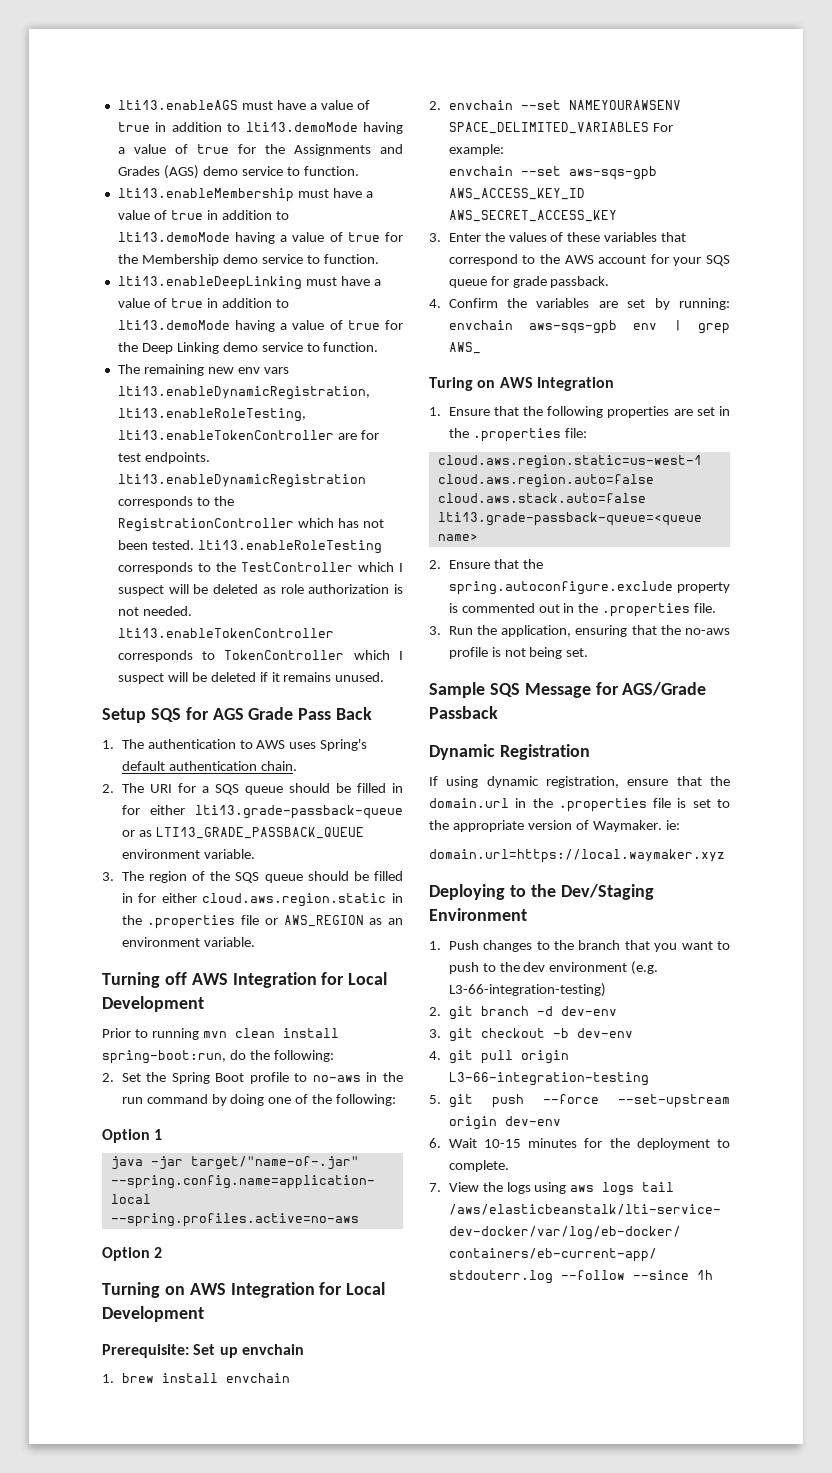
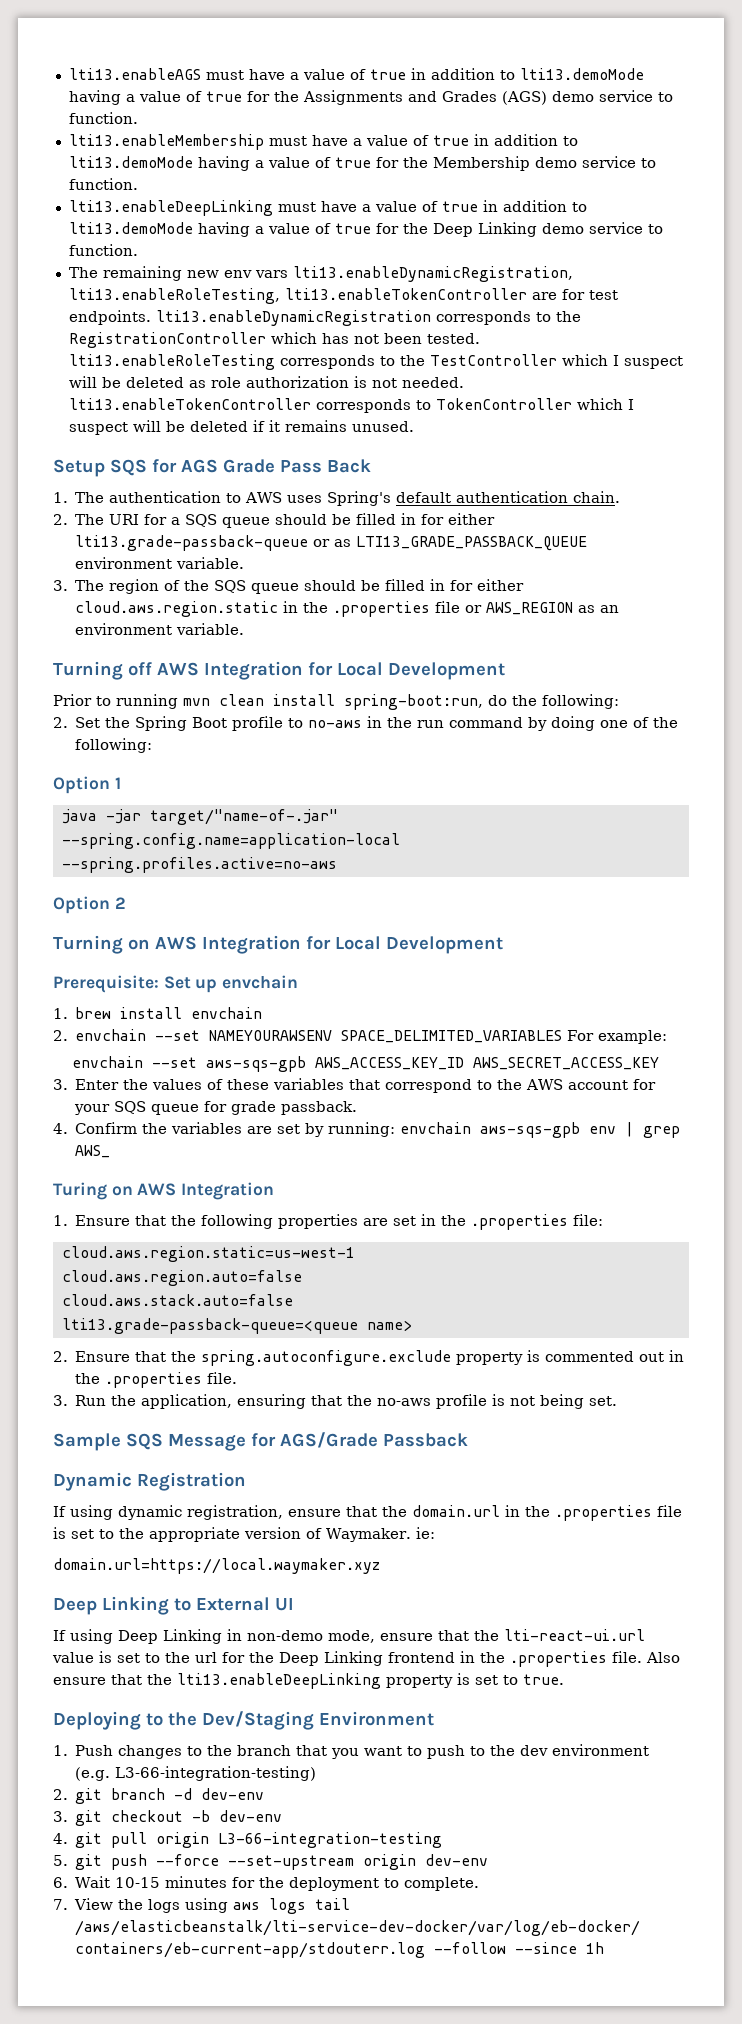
(725, 856) none -> [53,1596,294,1615] [53,1629,645,1644] [52,1651,680,1667] [53,1673,564,1689] // Deep Linking to External UI // If using Deep Linking in non-demo mode, ensure that the lti-react-ui.url value is set to the url for the Deep Linking frontend in the .properties file. Also ensure that the lti13.enableDeepLinking property is set to true.

